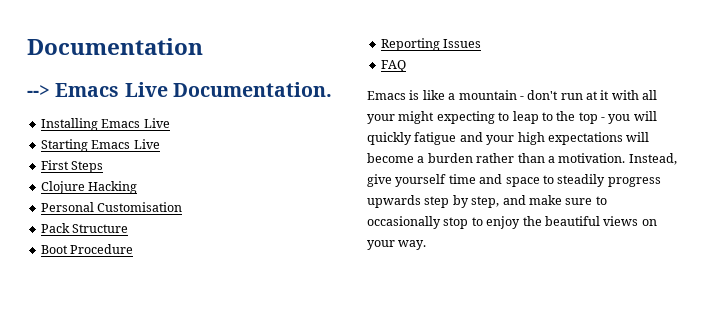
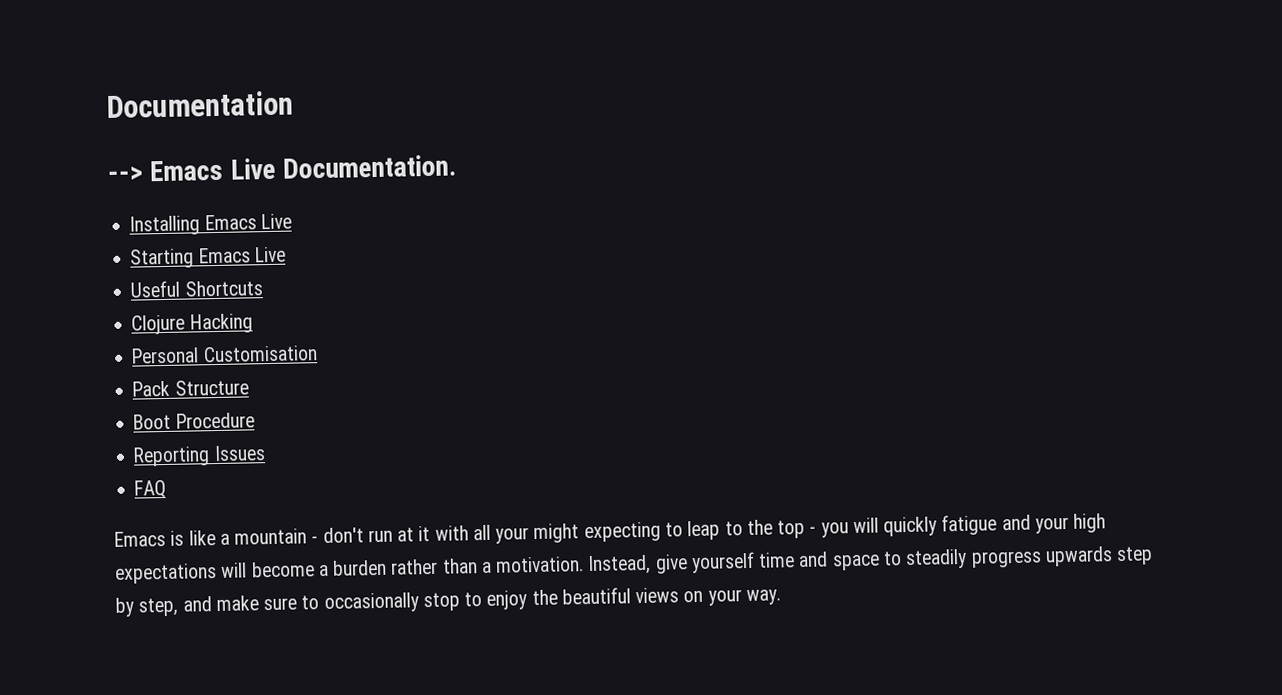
[40,160,104,173] First Steps -> [130,280,263,298] Useful Shortcuts

